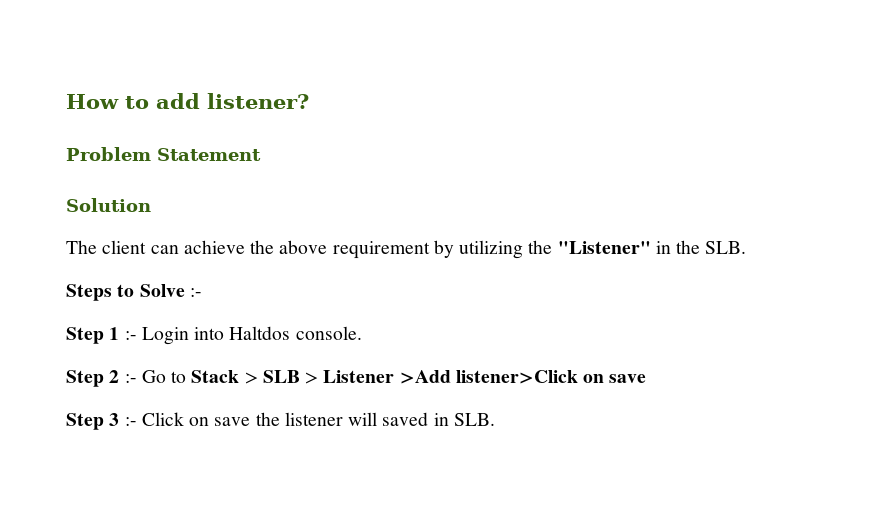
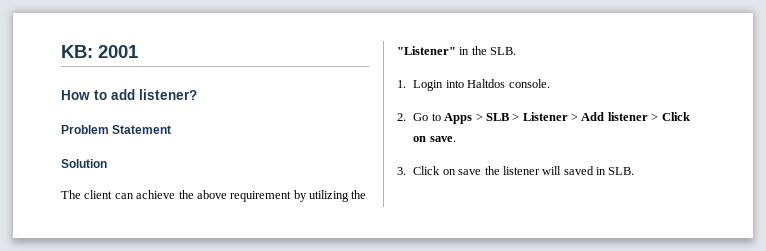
(66, 101) none -> [61,45,138,58] KB: 2001 //
[66,284,202,301] [66,327,137,344] Steps to Solve :- // Step 1 :- -> [397,80,406,88] 1.
[66,370,137,387] Step 2 :- -> [397,113,406,121] 2.
[191,370,240,383] Stack -> [444,113,473,124] Apps
[399,370,647,384] [66,413,137,430] >Add listener>Click on save // Step 3 :- -> [571,112,690,121] [413,136,456,142] [397,167,406,175] > Add listener > Click on save. // 3.

